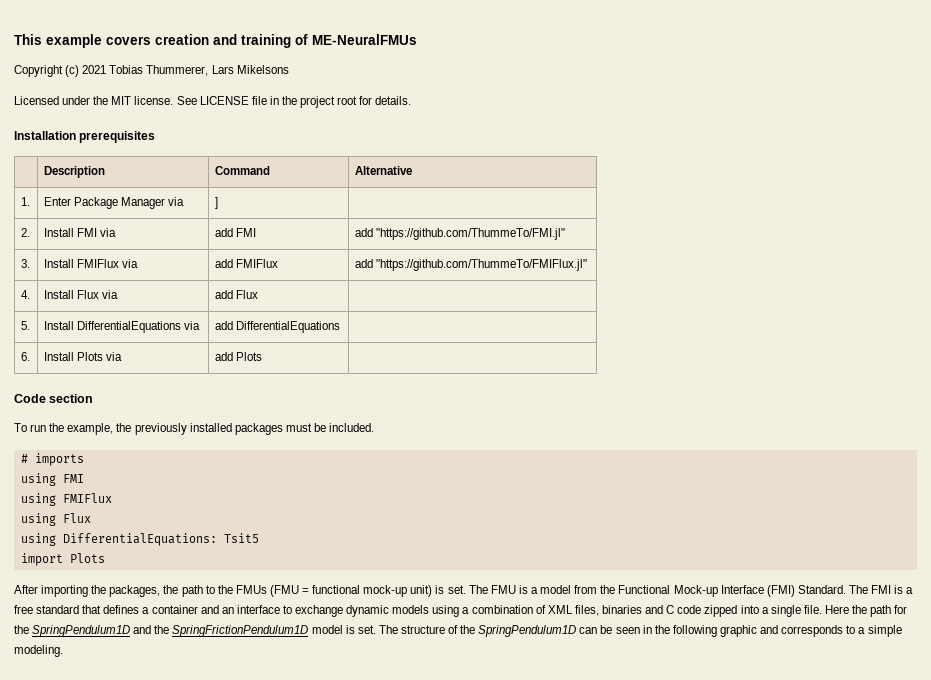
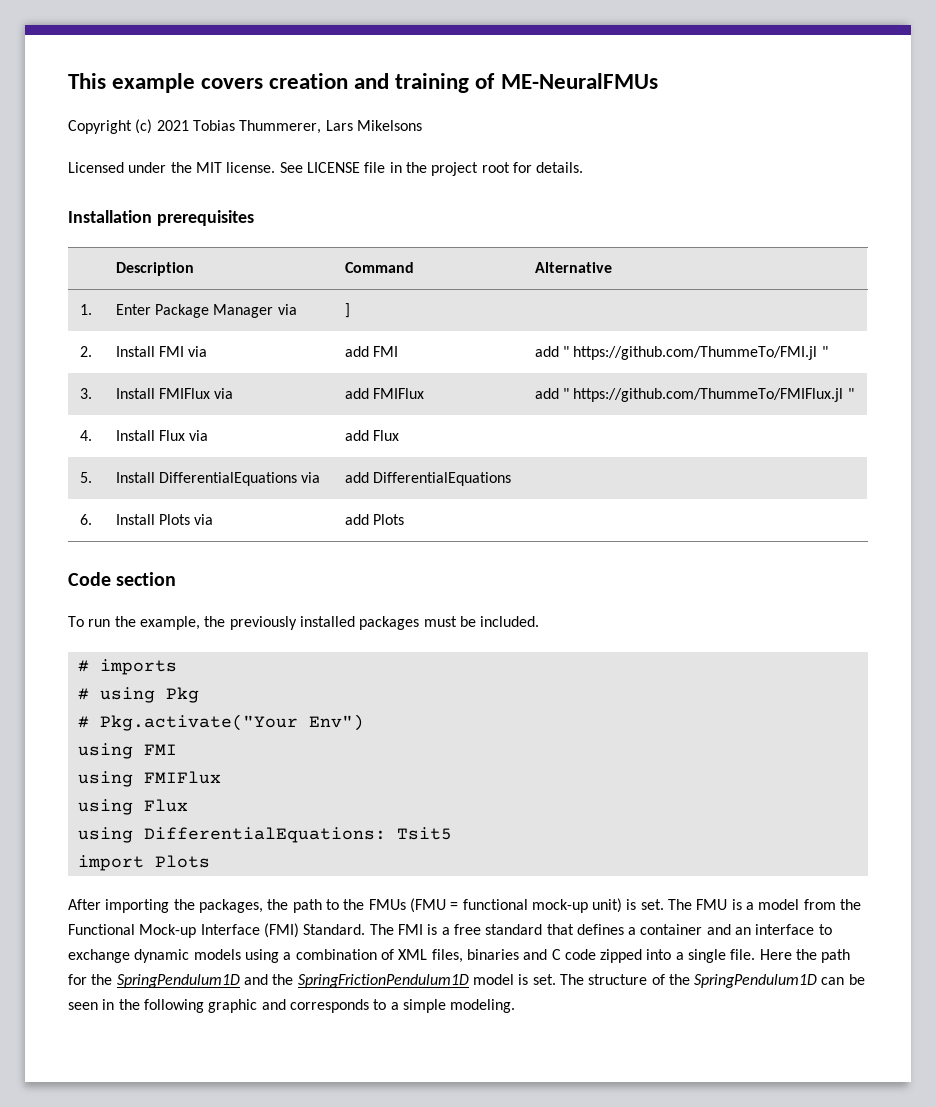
[375,228,565,240] "https://github.com/ThummeTo/FMI.jl" -> [562,346,828,360] " https://github.com/ThummeTo/FMI.jl "
[375,259,587,271] "https://github.com/ThummeTo/FMIFlux.jl" -> [562,388,854,402] " https://github.com/ThummeTo/FMIFlux.jl "
(84, 459) none -> [77,687,199,703] [77,714,364,731] // # using Pkg // # Pkg.activate("Your Env")

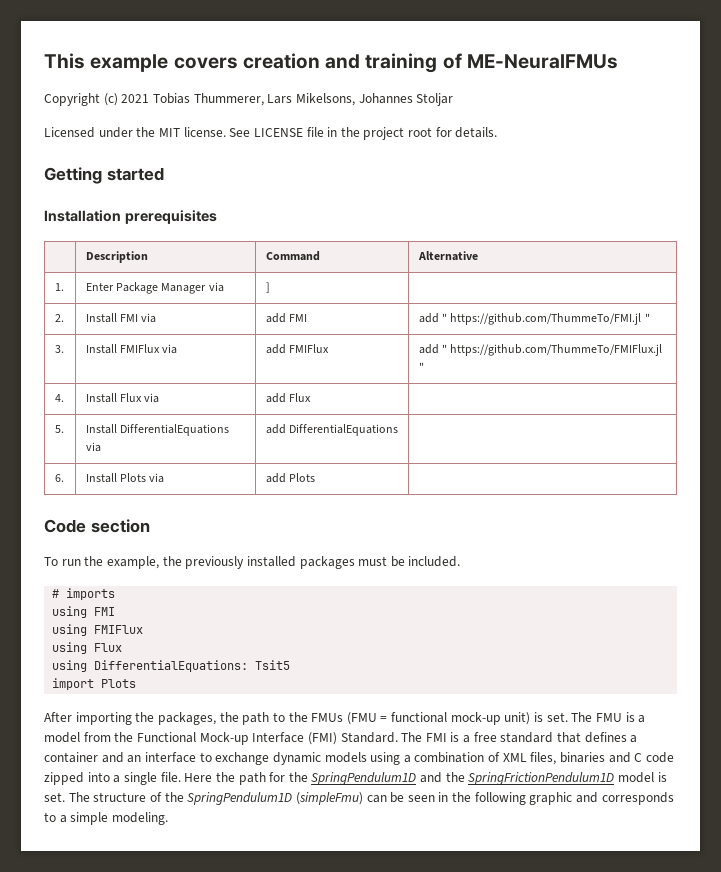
[356,120,422,131] Mikelsons -> [295,93,454,106] Mikelsons, Johannes Stoljar
(584, 167) none -> [44,167,164,184] // Getting started
[77,687,199,703] [77,714,364,731] // # using Pkg // # Pkg.activate("Your Env") -> (116, 594) none
(818, 981) none -> [295,792,363,805] (simpleFmu)

